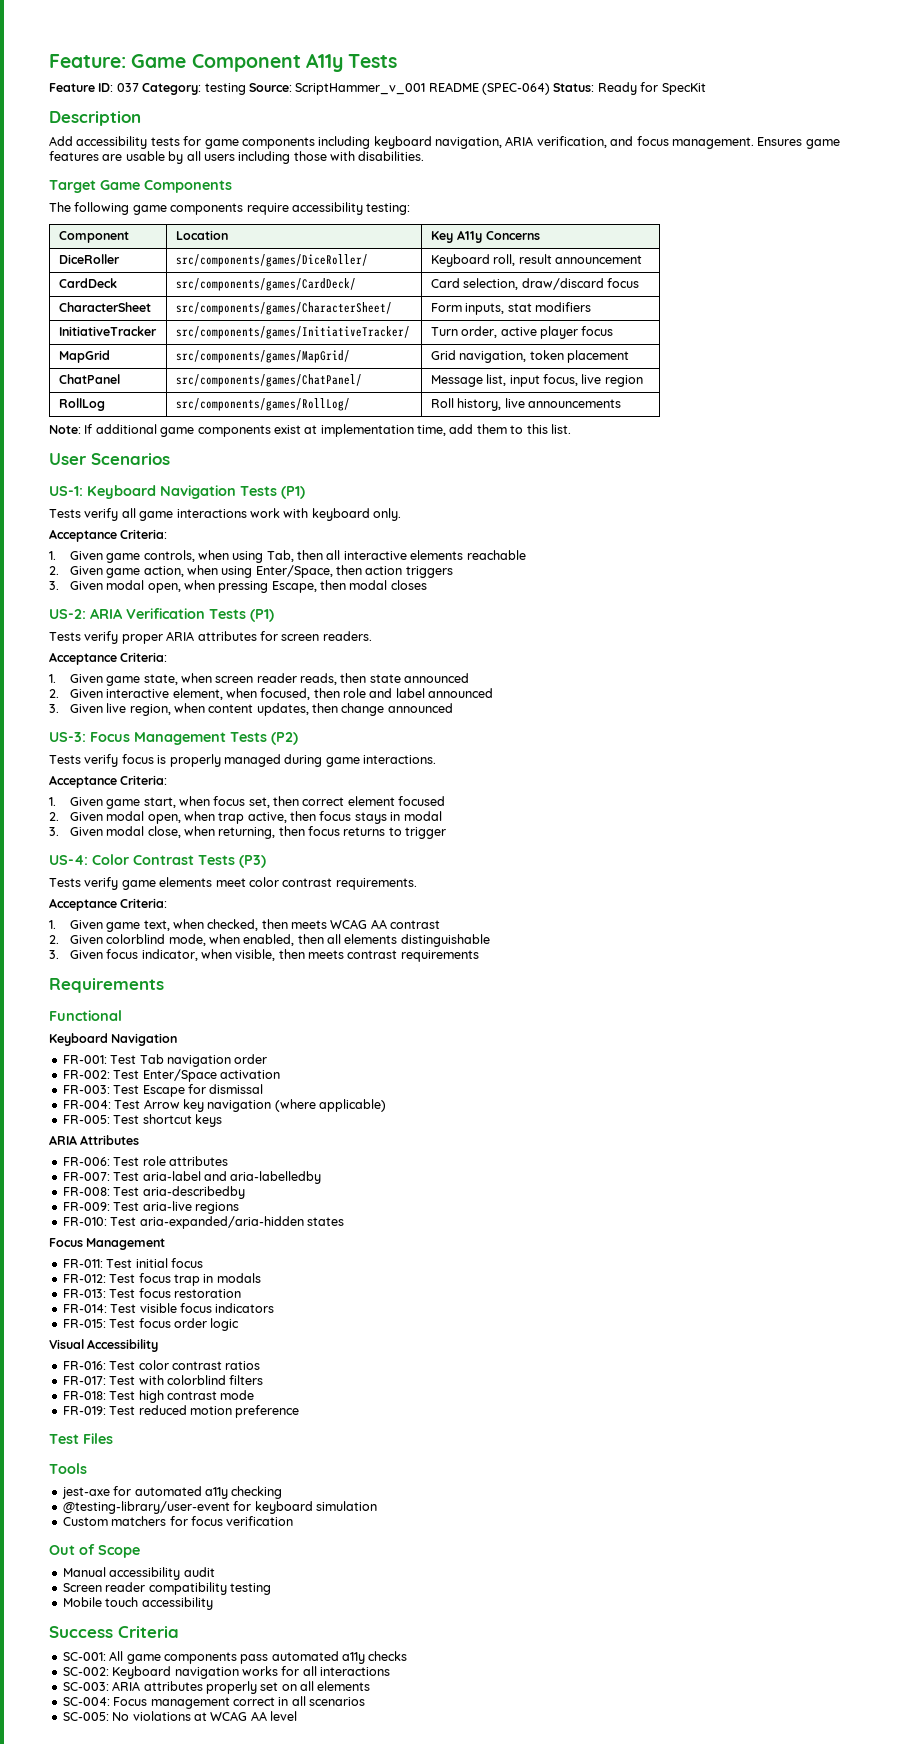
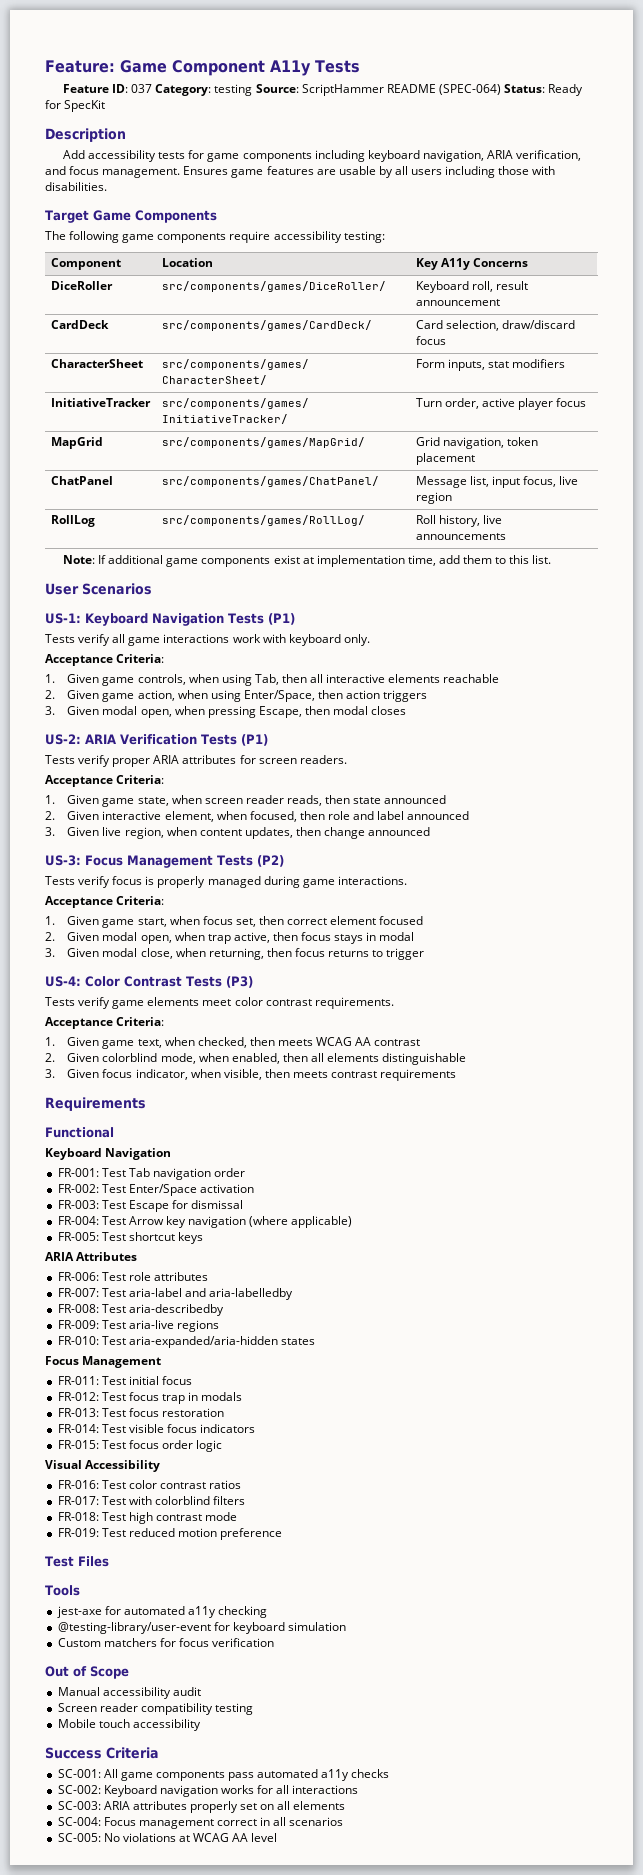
[295,83,426,95] ScriptHammer_v_001 -> [301,84,384,96] ScriptHammer

